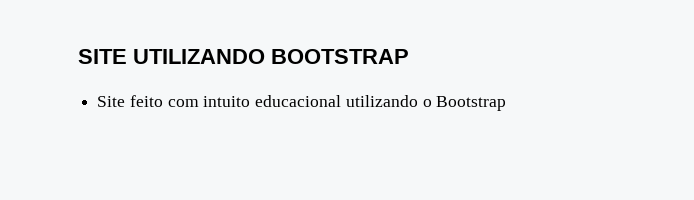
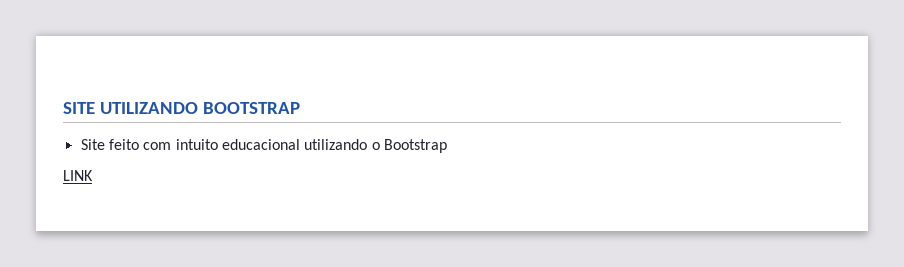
(507, 103) none -> [63,170,93,181] // LINK

